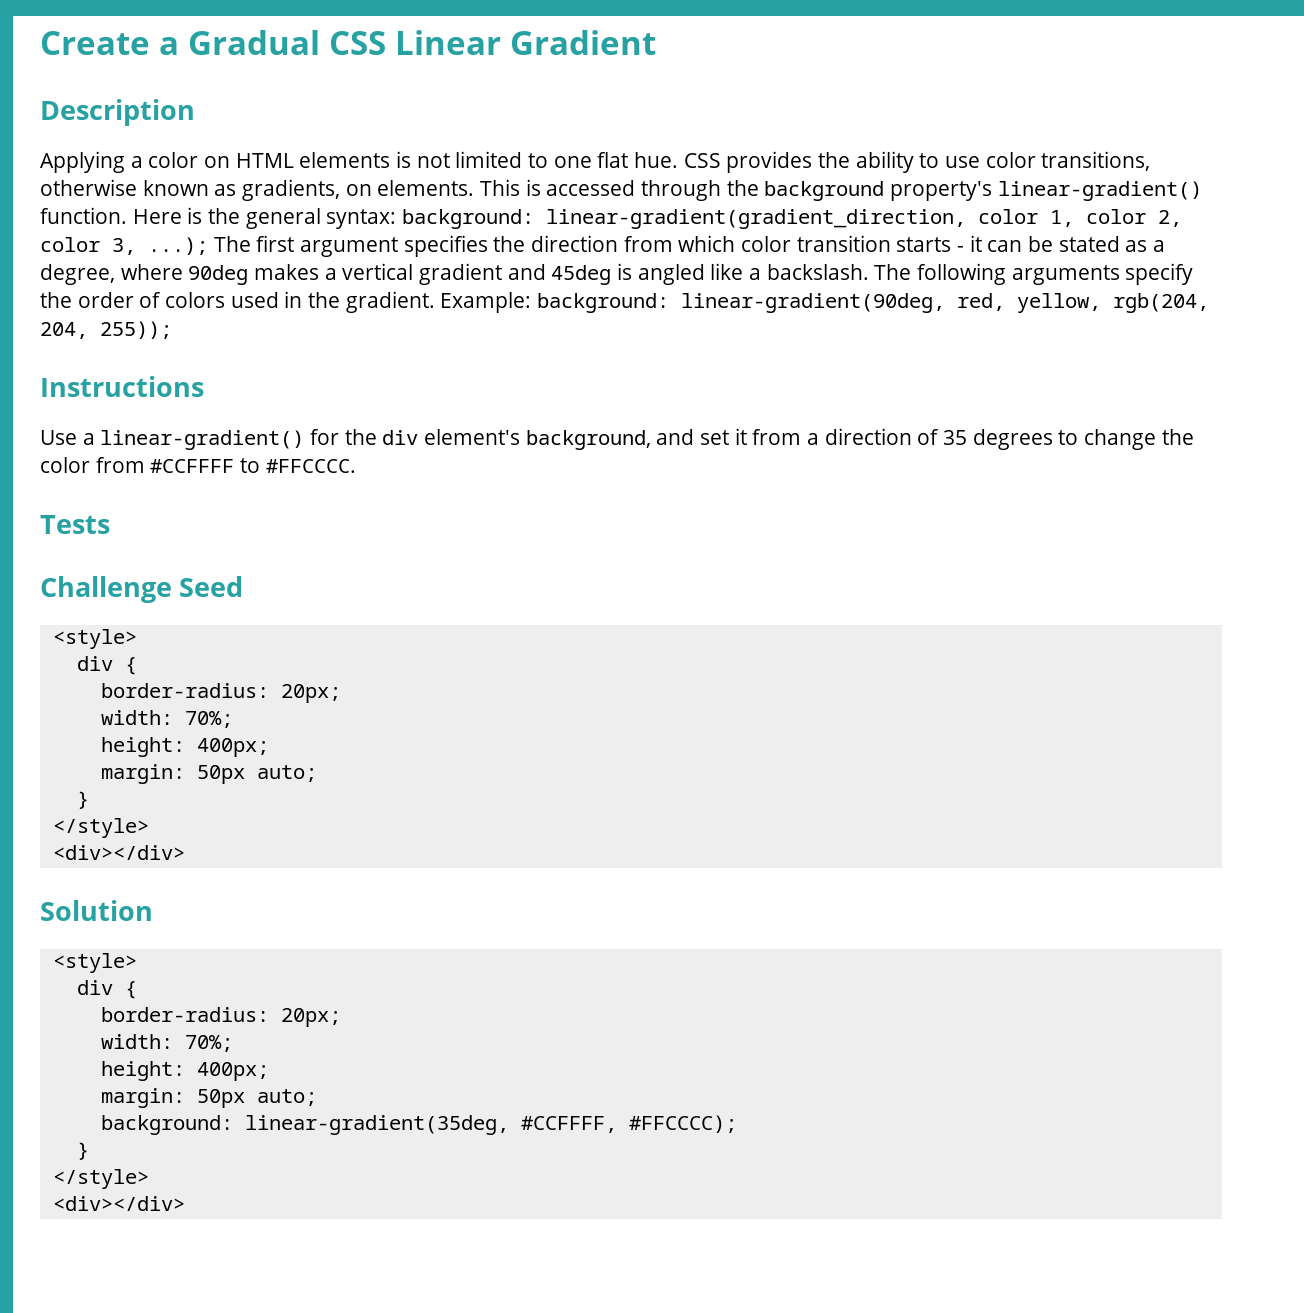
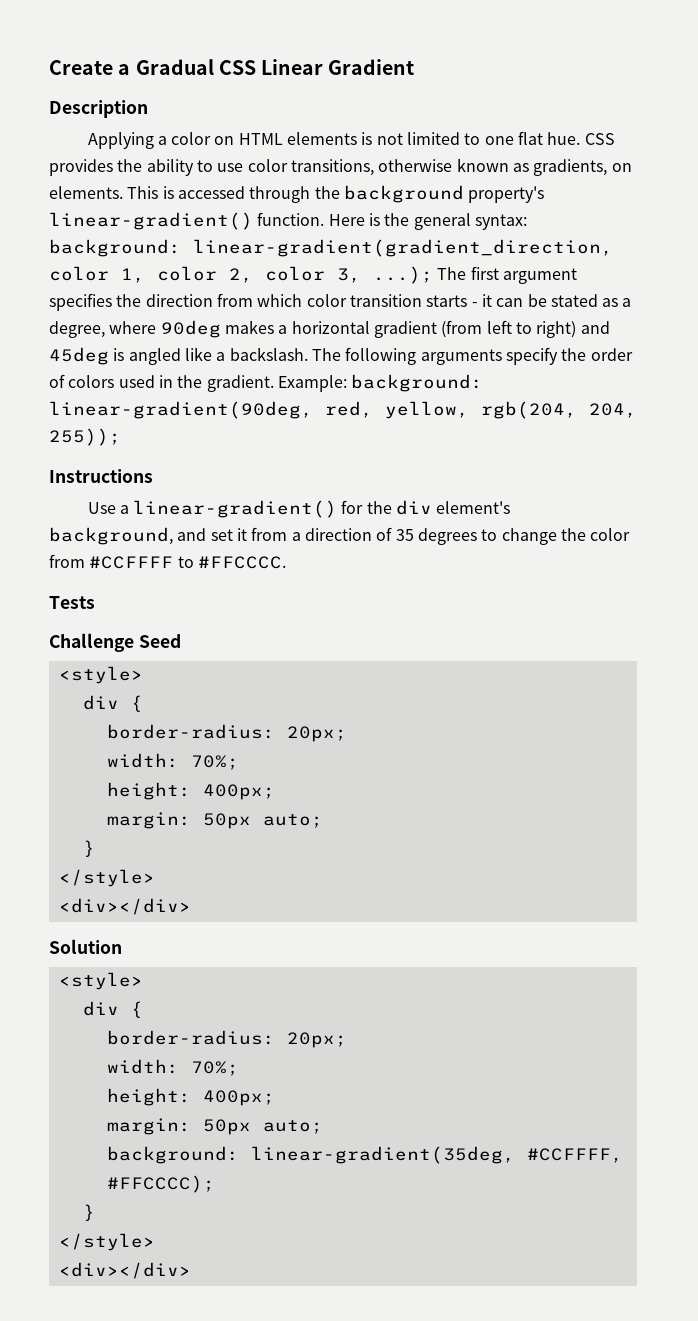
[342,263,503,285] vertical gradient -> [291,320,577,338] horizontal gradient (from left to right)

